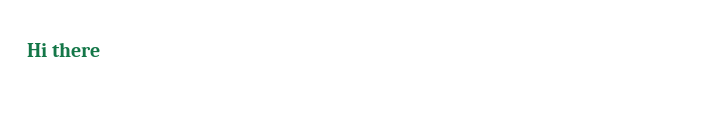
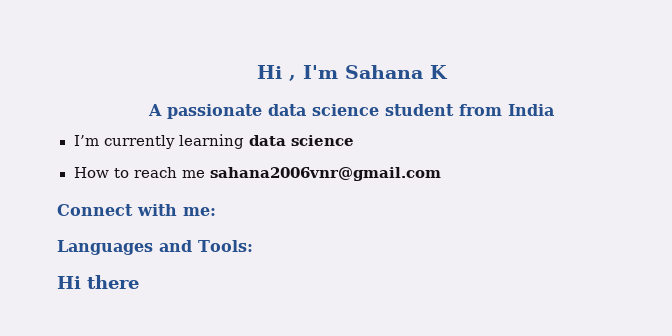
[27,43,47,57] Hi -> [256,65,448,81] [148,104,554,119] [73,134,354,149] [73,167,441,181] [57,204,216,216] [57,240,253,255] [57,276,81,289] Hi , I'm Sahana K // A passionate data science student from India // I’m currently learning data science // How to reach me sahana2006vnr@gmail.com // Connect with me: // Languages and Tools: // Hi

